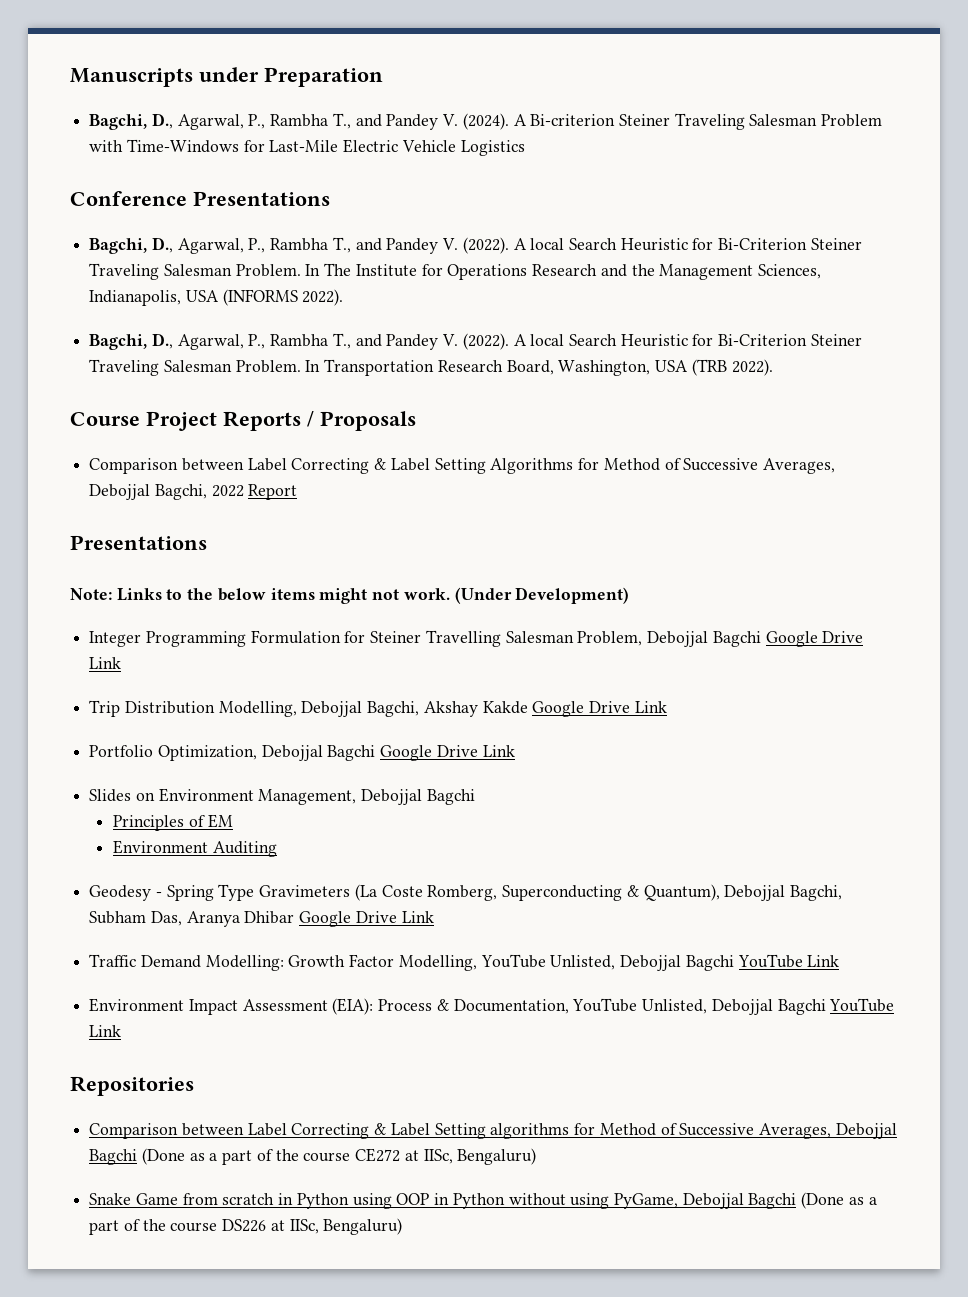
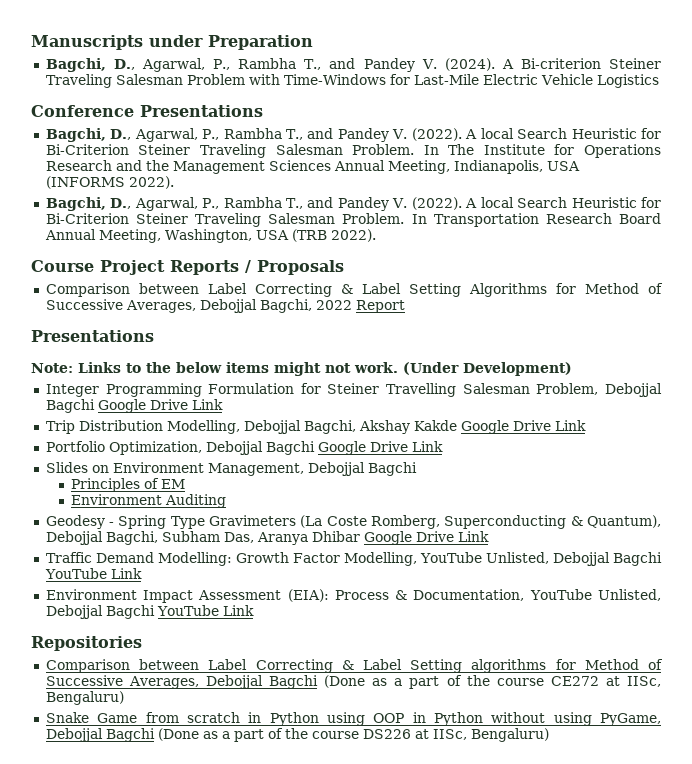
[757,264,821,279] Sciences, -> [268,160,450,174] Sciences Annual Meeting,
[506,360,554,375] Board, -> [619,213,661,224] [44,229,161,243] Board Annual Meeting,

